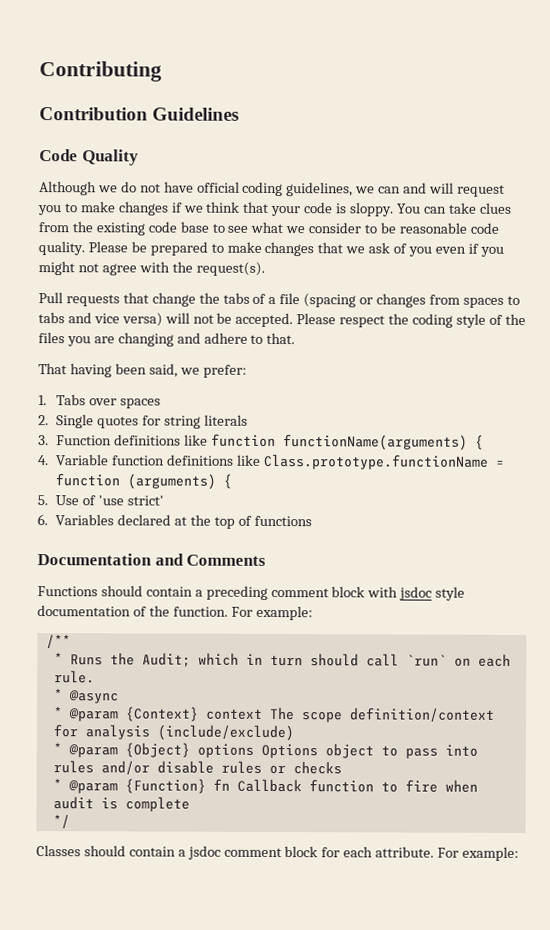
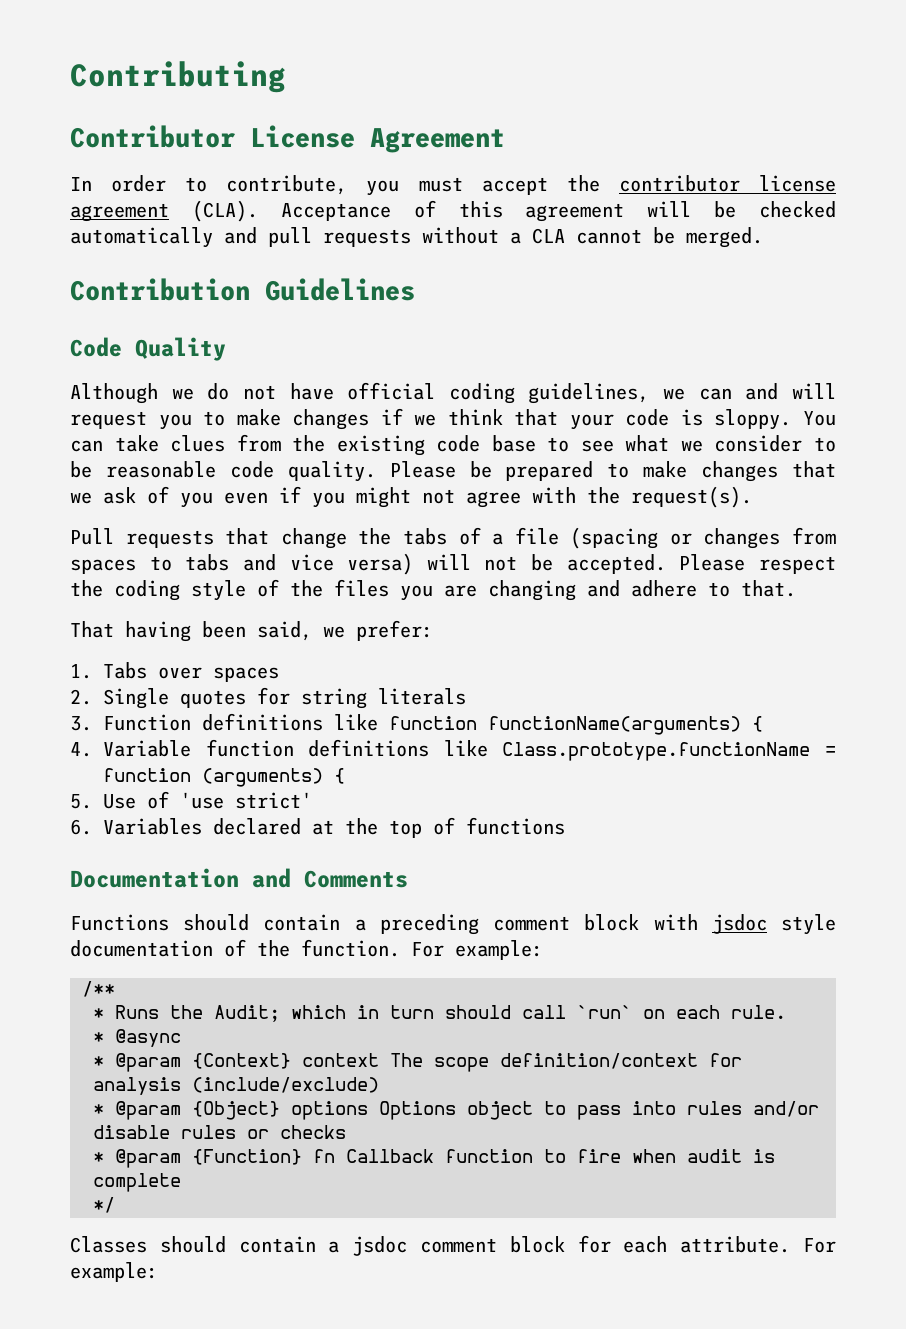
(162, 71) none -> [70,125,505,153] [70,175,836,196] [70,200,836,222] [70,227,763,248] // Contributor License Agreement // In order to contribute, you must accept the contributor license agreement (CLA). Acceptance of this agreement will be checked automatically and pull requests without a CLA cannot be merged.

